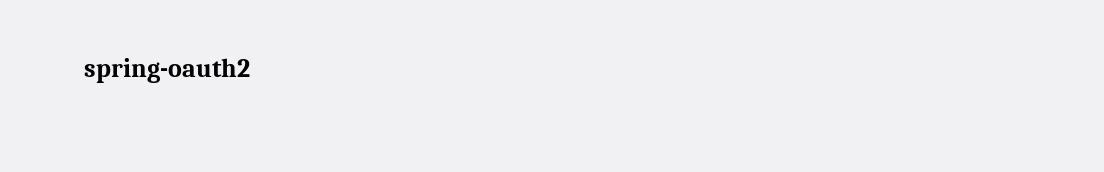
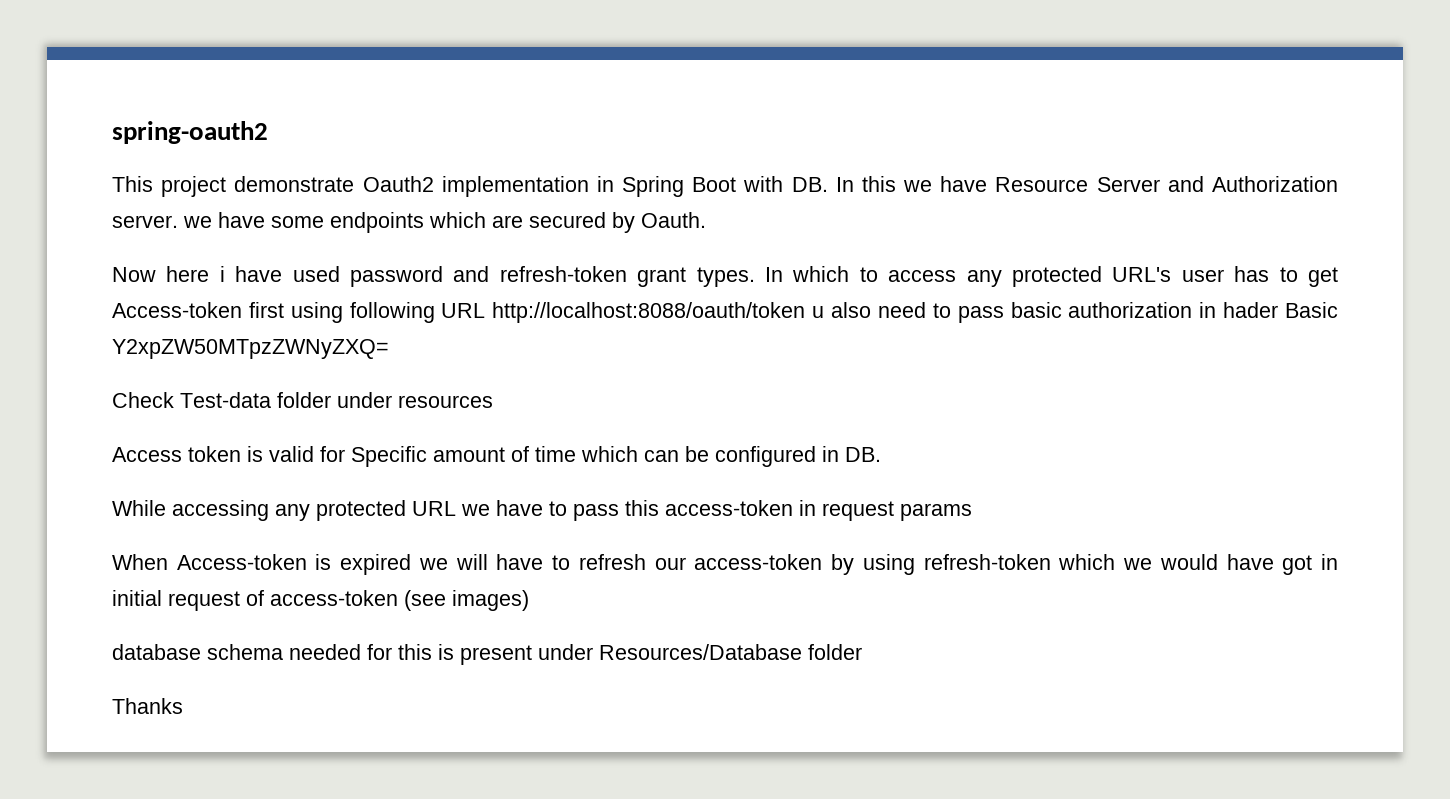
(250, 70) none -> [112,176,1338,197] [112,212,706,233] [112,266,1338,287] [112,302,1338,323] [112,339,389,359] [112,392,493,408] [112,446,881,467] [112,500,972,521] [112,554,1338,575] [112,590,529,611] [112,644,862,665] [112,698,183,714] // This project demonstrate Oauth2 implementation in Spring Boot with DB. In this we have Resource Server and Authorization server. we have some endpoints which are secured by Oauth. // Now here i have used password and refresh-token grant types. In which to access any protected URL's user has to get Access-token first using following URL http://localhost:8088/oauth/token u also need to pass basic authorization in hader Basic Y2xpZW50MTpzZWNyZXQ= // Check Test-data folder under resources // Access token is valid for Specific amount of time which can be configured in DB. // While accessing any protected URL we have to pass this access-token in request params // When Access-token is expired we will have to refresh our access-token by using refresh-token which we would have got in initial request of access-token (see images) // database schema needed for this is present under Resources/Database folder // Thanks

